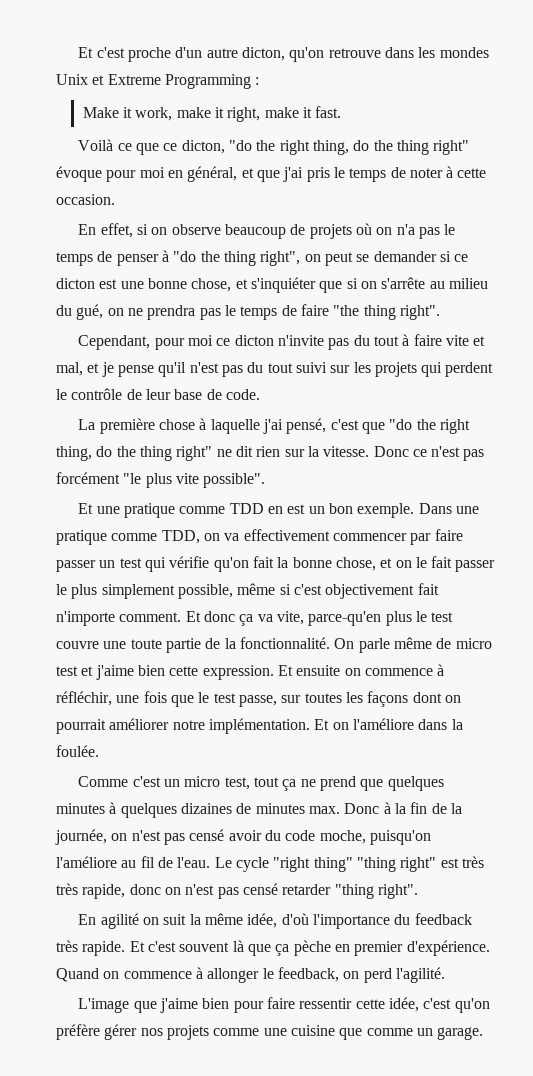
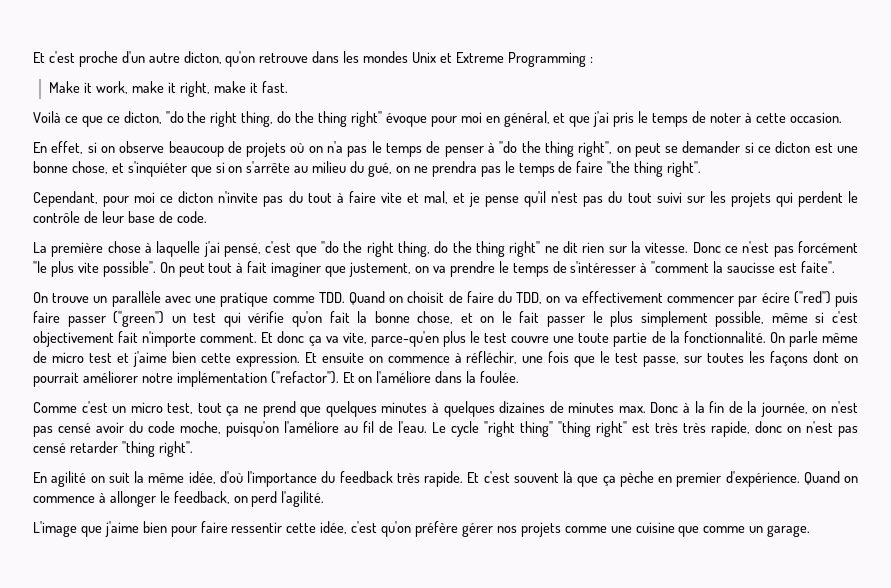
[78,503,479,518] [56,530,158,545] // Et une pratique comme TDD en est un bon exemple. Dans une pratique comme -> [159,261,835,277] [33,291,513,307] On peut tout à fait imaginer que justement, on va prendre le temps de s'intéresser à "comment la saucisse est faite". // On trouve un parallèle avec une pratique comme TDD. Quand on choisit de faire du
(432, 539) none -> [761,291,859,307] écire ("red") puis
(96, 566) none -> [113,311,165,327] ("green")
[208,718,310,734] implémentation. -> [176,371,339,387] implémentation ("refactor").

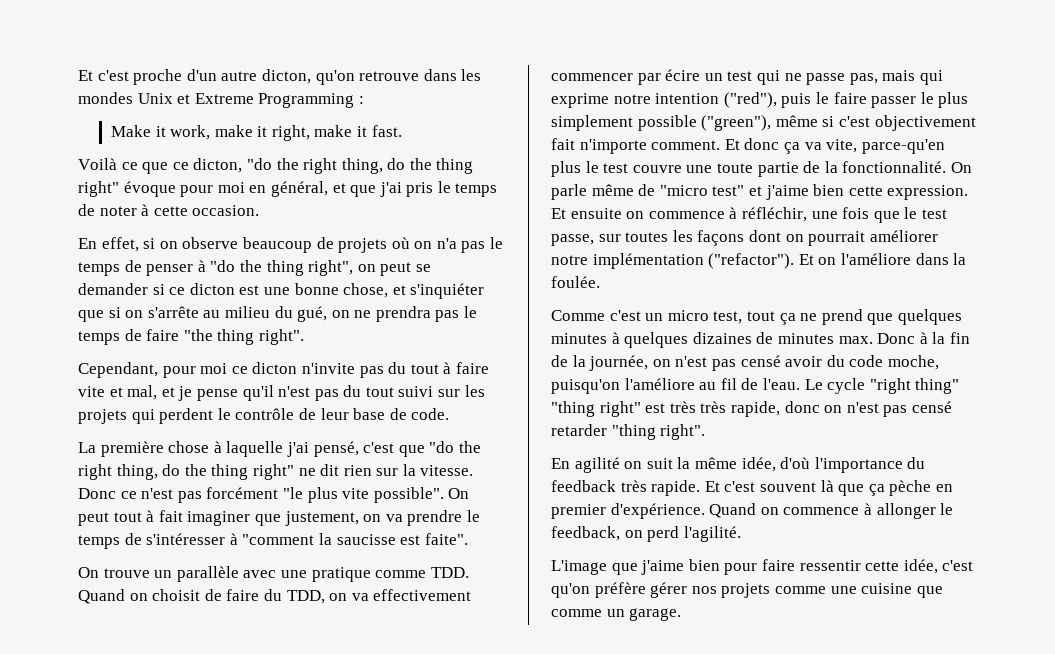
[793,291,859,307] [33,311,540,327] ("red") puis faire passer ("green") un test qui vérifie qu'on fait la bonne chose, et on le fait -> [704,70,943,85] [551,92,867,108] un test qui ne passe pas, mais qui exprime notre intention ("red"), puis le faire
[715,311,765,327] possible, -> [637,115,772,131] possible ("green"),
[51,352,112,363] micro test -> [659,185,745,196] "micro test"

